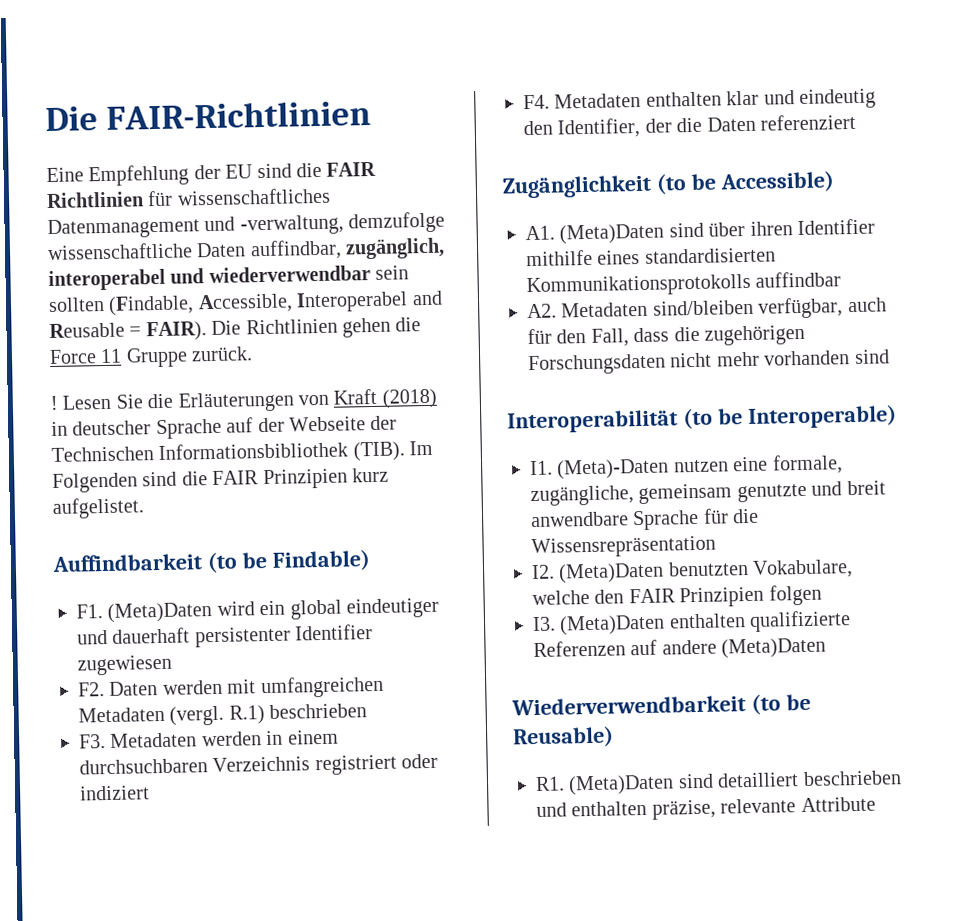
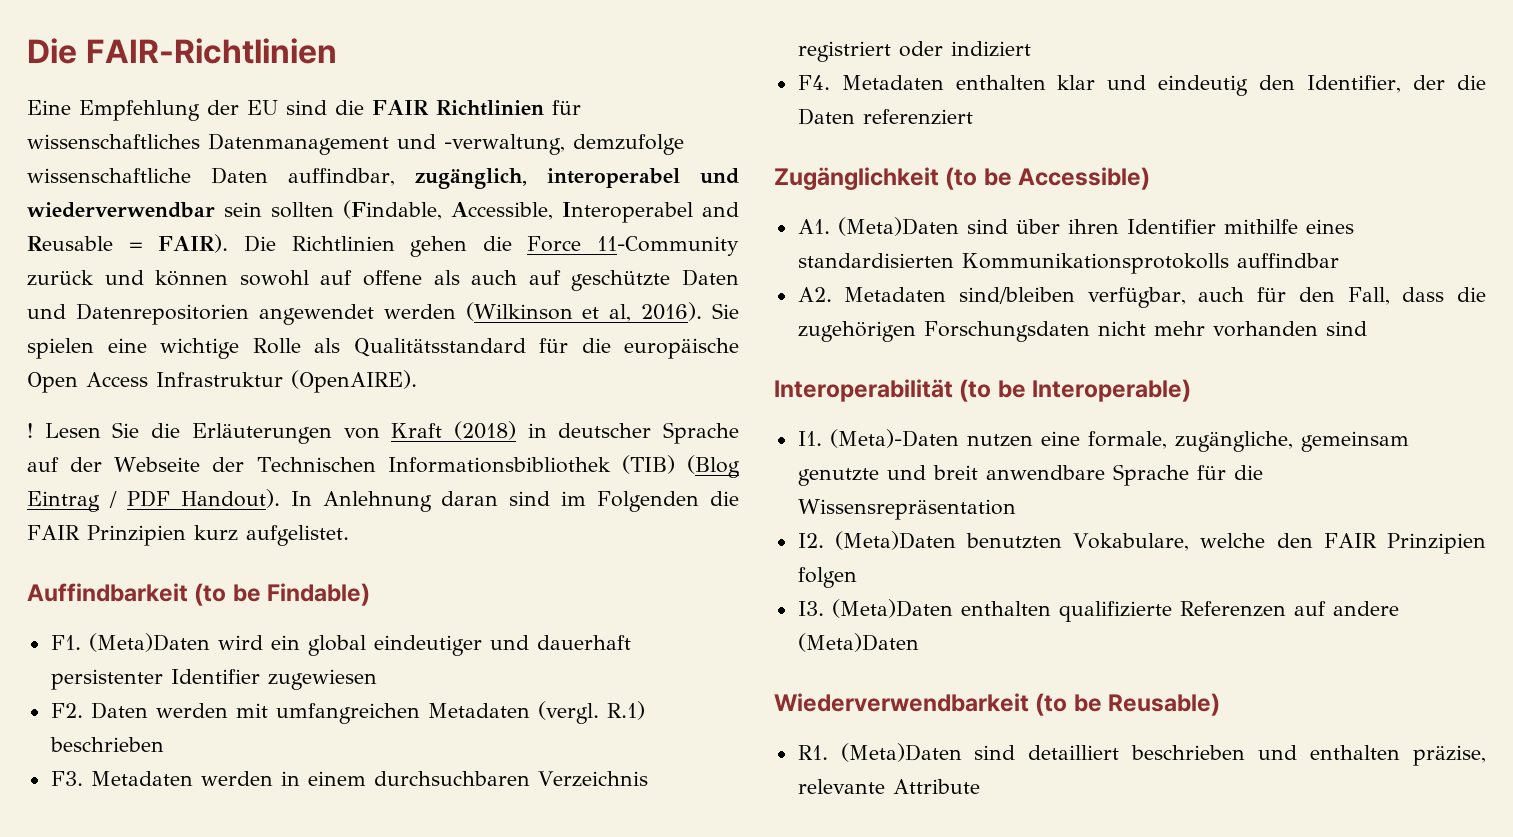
[100,346,254,368] 11 Gruppe zurück. -> [597,236,739,256] [27,269,740,291] [27,302,739,325] [27,338,739,359] [27,370,417,393] 11-Community zurück und können sowohl auf offene als auch auf geschützte Daten und Datenrepositorien angewendet werden (Wilkinson et al, 2016). Sie spielen eine wichtige Rolle als Qualitätsstandard für die europäische Open Access Infrastruktur (OpenAIRE).
[352,440,434,462] [52,471,178,493] (TIB). Im Folgenden sind -> [621,455,740,478] [27,489,700,512] (TIB) (Blog Eintrag / PDF Handout). In Anlehnung daran sind im Folgenden

